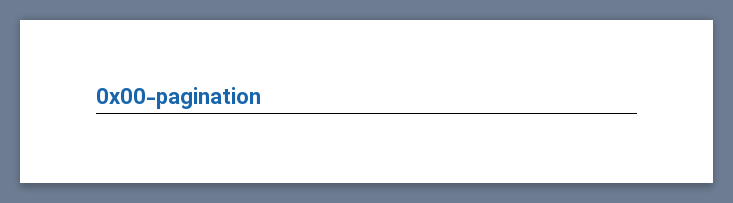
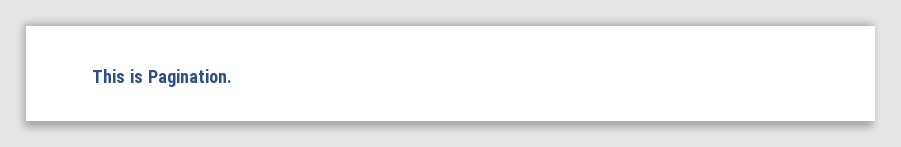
[96,87,261,109] 0x00-pagination -> [92,69,232,87] This is Pagination.

